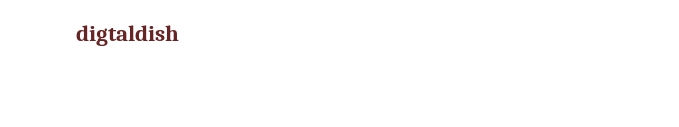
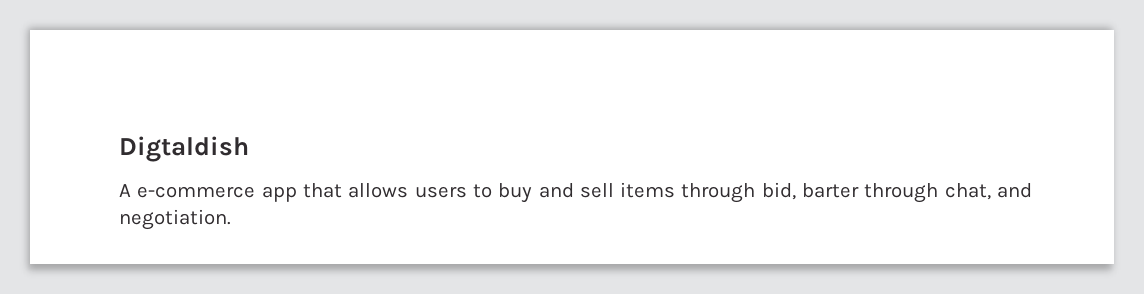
[76,25,179,46] digtaldish -> [119,136,249,162] [119,182,1032,203] [119,209,231,230] Digtaldish // A e-commerce app that allows users to buy and sell items through bid, barter through chat, and negotiation.

